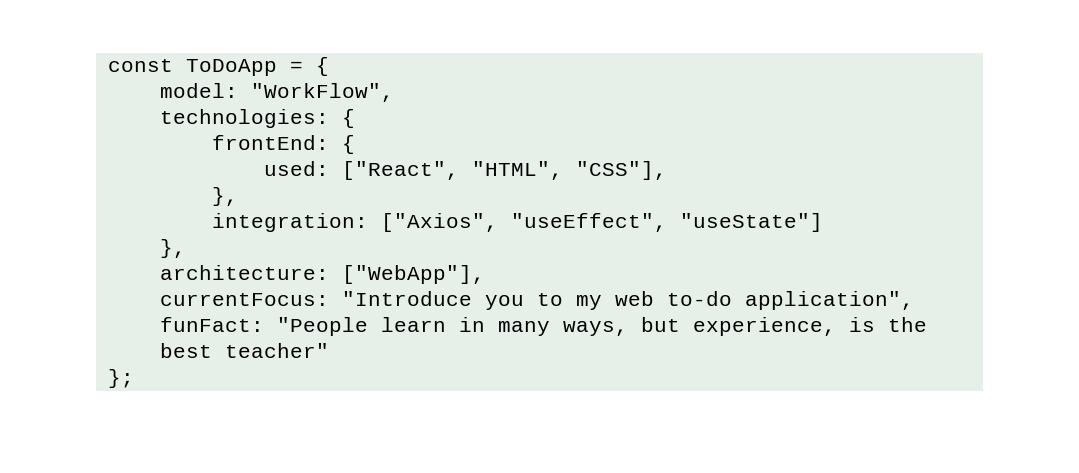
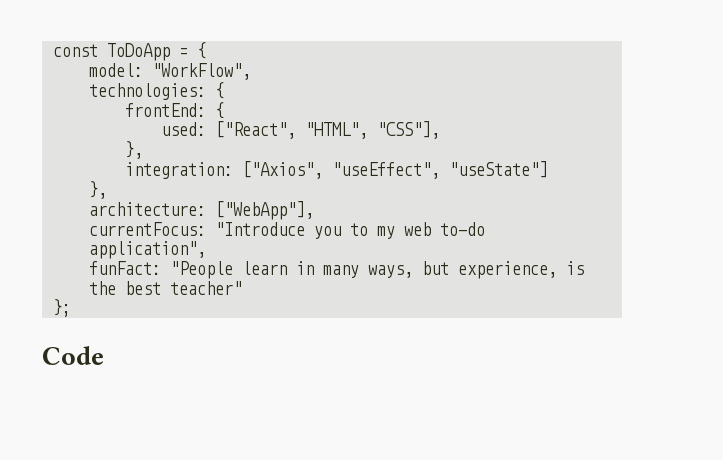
(134, 378) none -> [42,346,104,365] // Code

